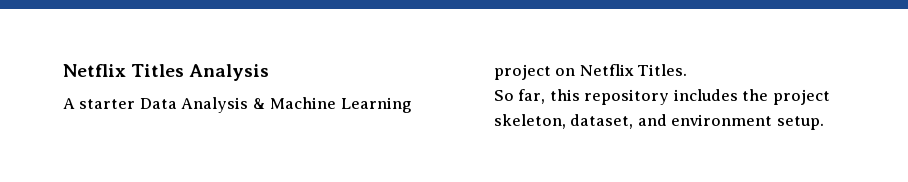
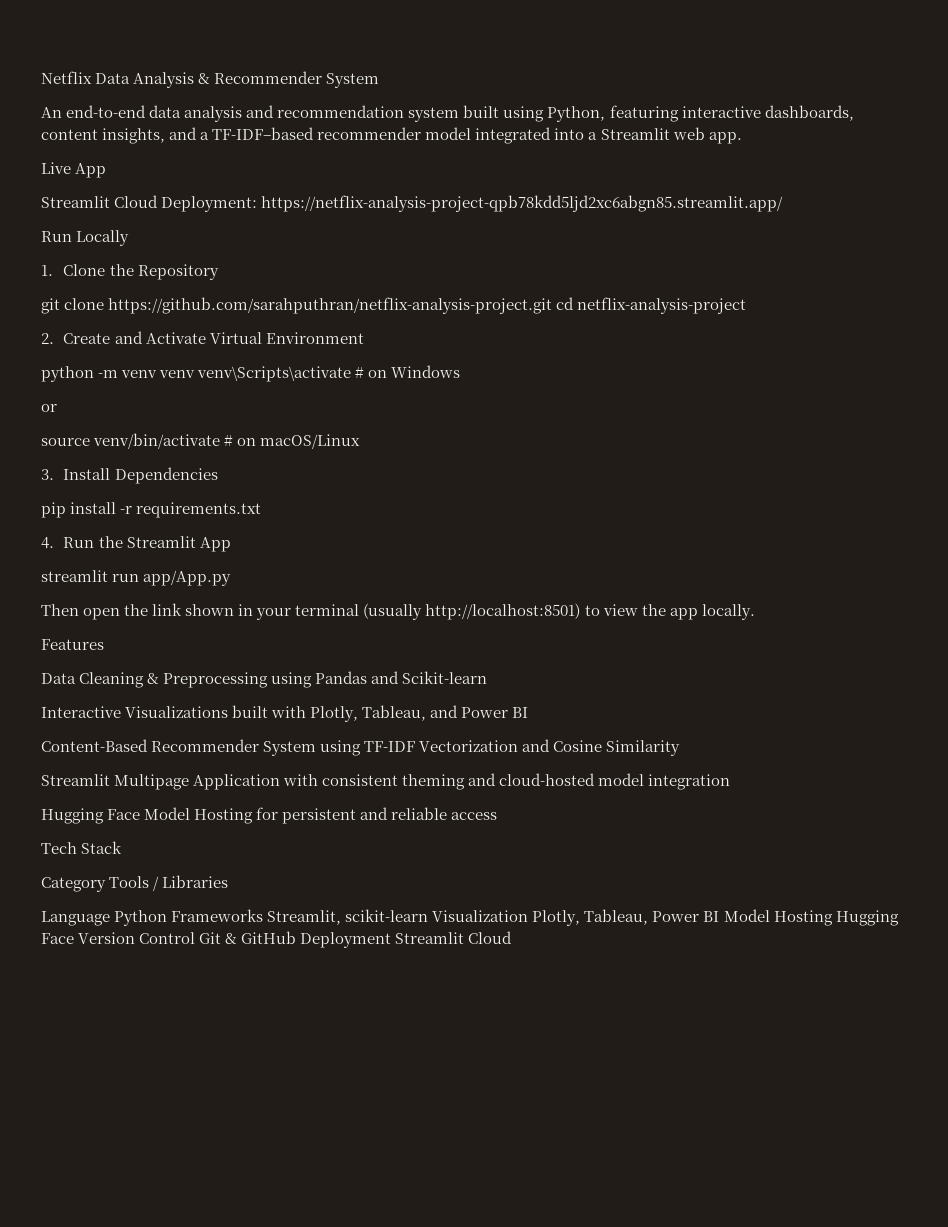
[63,64,270,81] [63,97,412,113] [494,64,688,80] [494,89,830,105] [494,114,824,130] Netflix Titles Analysis // A starter Data Analysis & Machine Learning project on Netflix Titles. // So far, this repository includes the project skeleton, dataset, and environment setup. -> [41,71,380,88] [41,105,854,122] [41,127,742,144] [41,162,107,178] [41,195,784,212] [41,230,130,246] [41,264,219,280] [41,297,747,314] [41,331,364,344] [41,365,461,382] [41,404,57,412] [41,433,361,449] [41,467,218,484] [41,502,262,518] [41,536,231,552] [41,570,232,586] [41,603,755,620] [41,639,104,650] [41,671,488,688] [41,705,529,722] [41,739,681,756] [41,773,731,790] [41,807,498,824] [41,841,123,854] [41,875,229,892] [41,909,899,926] [41,931,513,948] Netflix Data Analysis & Recommender System // An end-to-end data analysis and recommendation system built using Python, featuring interactive dashboards, content insights, and a TF-IDF–based recommender model integrated into a Streamlit web app. // Live App // Streamlit Cloud Deployment: https://netflix-analysis-project-qpb78kdd5ljd2xc6abgn85.streamlit.app/ // Run Locally // 1. Clone the Repository // git clone https://github.com/sarahputhran/netflix-analysis-project.git cd netflix-analysis-project // 2. Create and Activate Virtual Environment // python -m venv venv venv\Scripts\activate # on Windows // or // source venv/bin/activate # on macOS/Linux // 3. Install Dependencies // pip install -r requirements.txt // 4. Run the Streamlit App // streamlit run app/App.py // Then open the link shown in your terminal (usually http://localhost:8501) to view the app locally. // Features // Data Cleaning & Preprocessing using Pandas and Scikit-learn // Interactive Visualizations built with Plotly, Tableau, and Power BI // Content-Based Recommender System using TF-IDF Vectorization and Cosine Similarity // Streamlit Multipage Application with consistent theming and cloud-hosted model integration // Hugging Face Model Hosting for persistent and reliable access // Tech Stack // Category Tools / Libraries // Language Python Frameworks Streamlit, scikit-learn Visualization Plotly, Tableau, Power BI Model Hosting Hugging Face Version Control Git & GitHub Deployment Streamlit Cloud

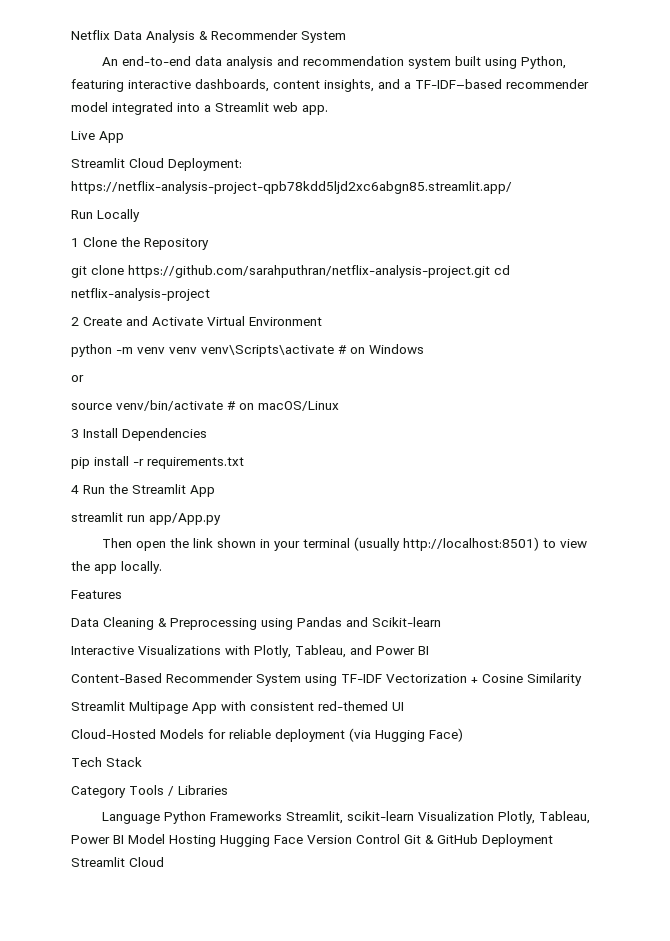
[41,265,53,276] 1. -> [71,238,79,247] 1
[41,333,54,344] 2. -> [71,317,79,326] 2
[41,469,54,480] 3. -> [71,429,79,438] 3
[41,537,54,549] 4. -> [71,485,79,494] 4
[232,705,269,718] built -> (221, 650) none
[522,739,551,752] and -> [471,677,478,683] +
[193,774,281,790] Application -> [192,702,217,714] App
[402,773,731,790] [41,807,498,824] theming and cloud-hosted model integration // Hugging Face Model Hosting for persistent and reliable access -> [318,701,404,711] [71,728,463,742] red-themed UI // Cloud-Hosted Models for reliable deployment (via Hugging Face)

